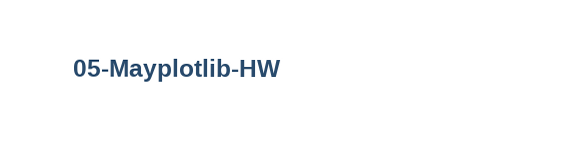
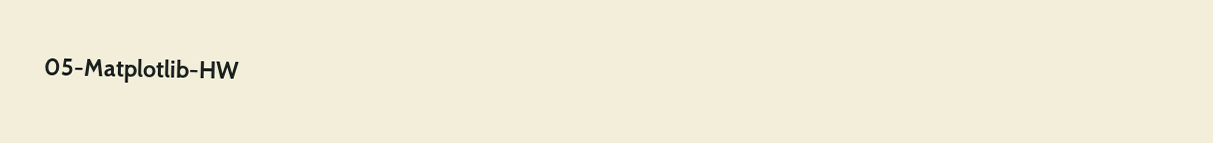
[72,58,282,82] 05-Mayplotlib-HW -> [43,57,240,85] 05-Matplotlib-HW

